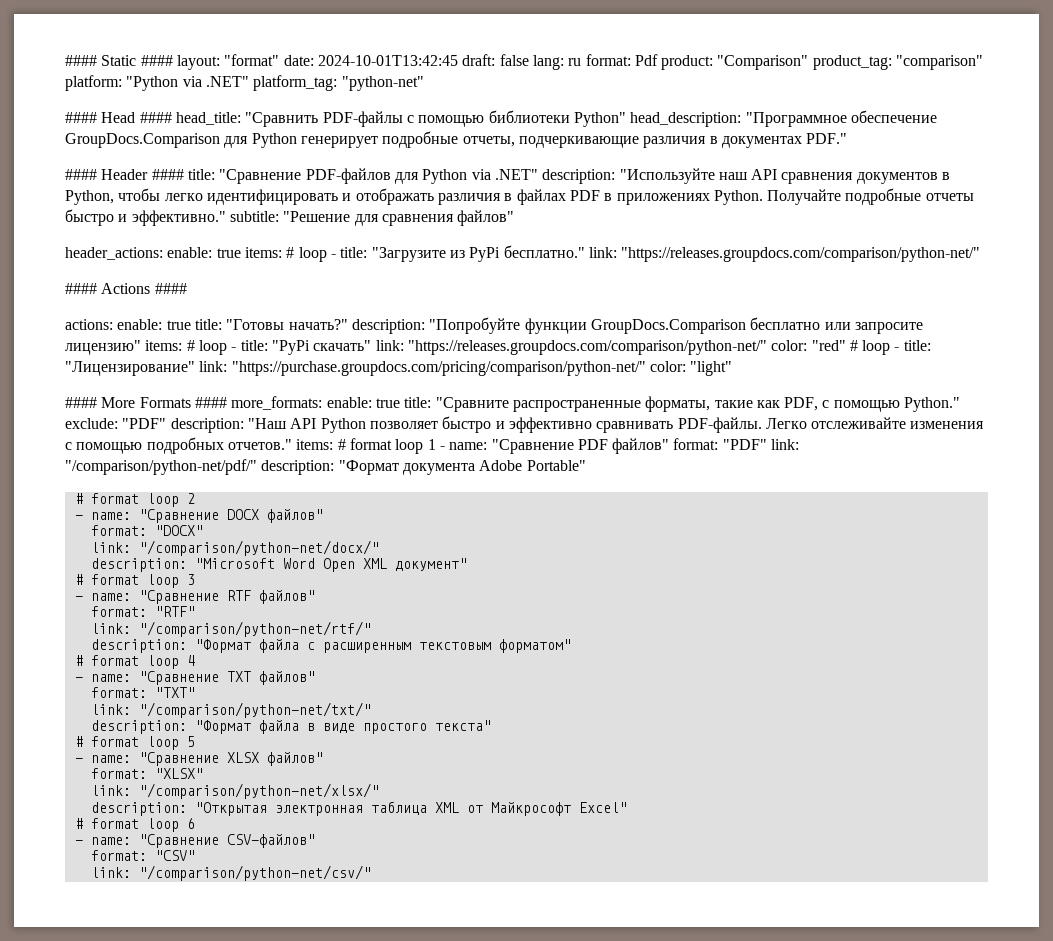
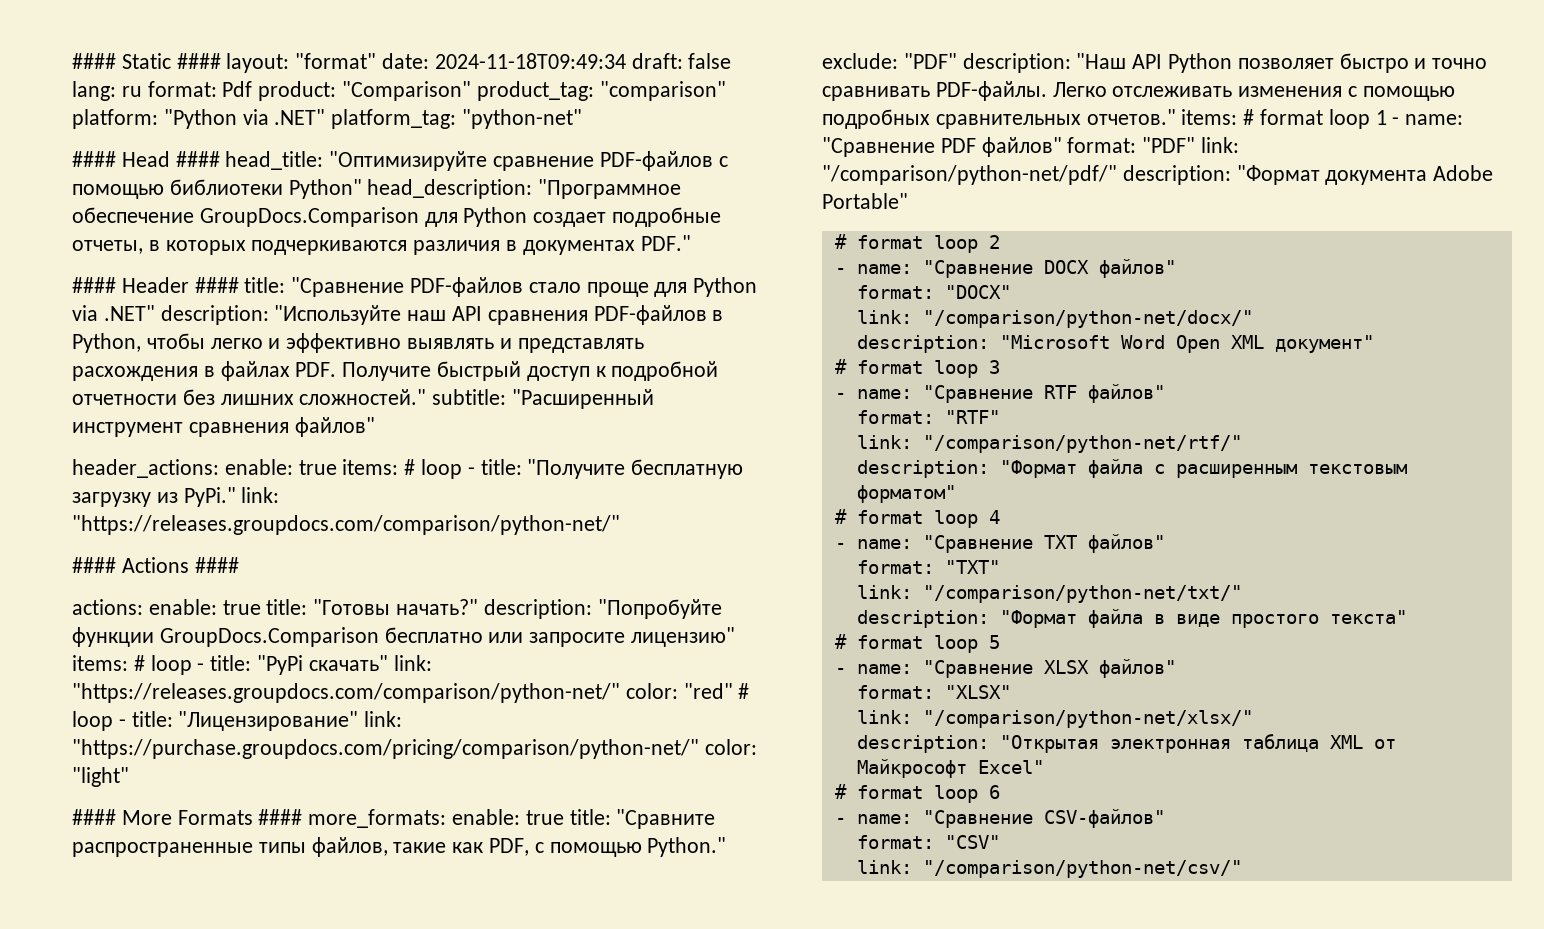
[317,55,458,66] 2024-10-01T13:42:45 -> [434,53,626,69] 2024-11-18T09:49:34
[245,111,403,127] "Сравнить PDF-файлы -> [329,151,713,171] "Оптимизируйте сравнение PDF-файлов
[300,136,378,148] генерирует -> [533,212,607,227] создает
[518,136,639,148] подчеркивающие -> [148,240,408,255] в которых подчеркиваются
(391, 176) none -> [528,282,649,297] стало проще
[856,172,938,184] документов -> [593,305,707,325] PDF-файлов
[206,188,974,205] [65,209,379,226] идентифицировать и отображать различия в файлах PDF в приложениях Python. Получайте подробные отчеты быстро и эффективно." subtitle: "Решение для -> [268,333,644,353] [72,361,719,381] [72,389,655,409] [72,422,183,437] и эффективно выявлять и представлять расхождения в файлах PDF. Получите быстрый доступ к подробной отчетности без лишних сложностей." subtitle: "Расширенный инструмент
[371,245,585,262] "Загрузите из PyPi бесплатно." -> [527,459,744,479] [72,487,236,507] "Получите бесплатную загрузку из PyPi."
[645,396,711,412] форматы, -> [258,837,388,857] типы файлов,
[508,417,592,433] эффективно -> [1432,58,1488,69] точно
[811,417,907,429] отслеживайте -> [1112,86,1233,97] отслеживать
(224, 445) none -> [935,114,1081,129] сравнительных

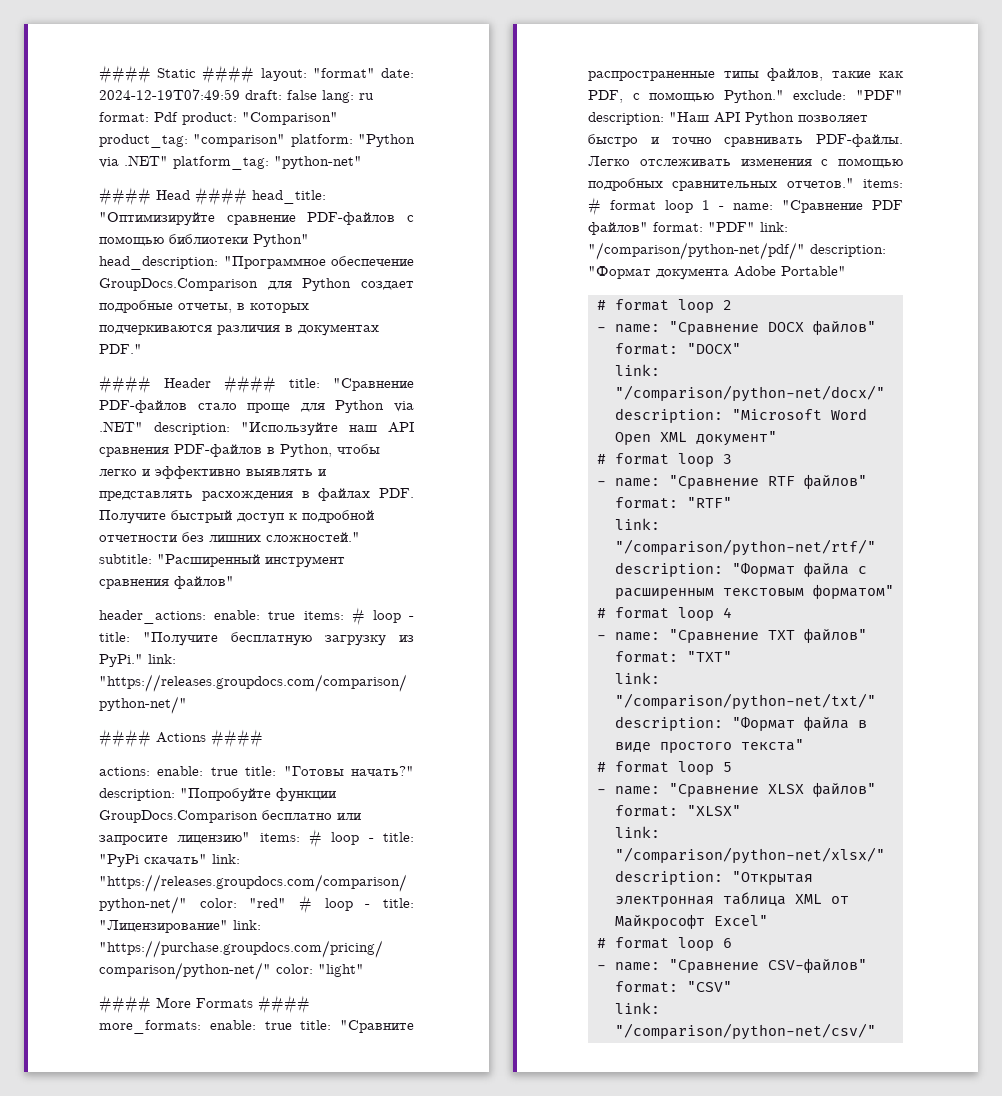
[434,53,626,69] 2024-11-18T09:49:34 -> [99,89,240,100] 2024-12-19T07:49:59

